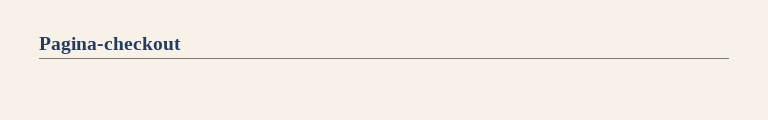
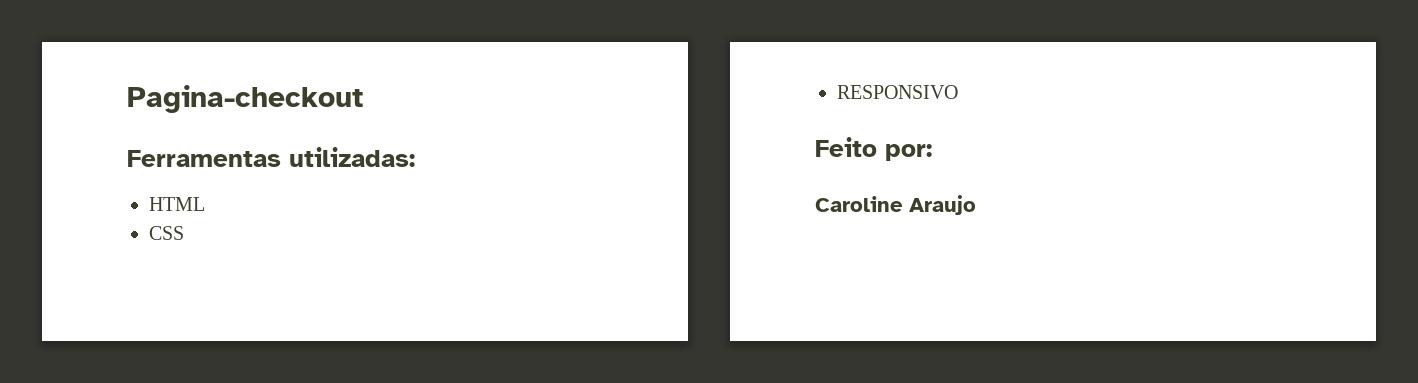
(181, 45) none -> [127,147,415,167] [149,197,205,211] [149,226,184,240] [837,85,958,99] [815,137,932,161] [815,195,976,215] // Ferramentas utilizadas: // HTML // CSS // RESPONSIVO // Feito por: // Caroline Araujo

